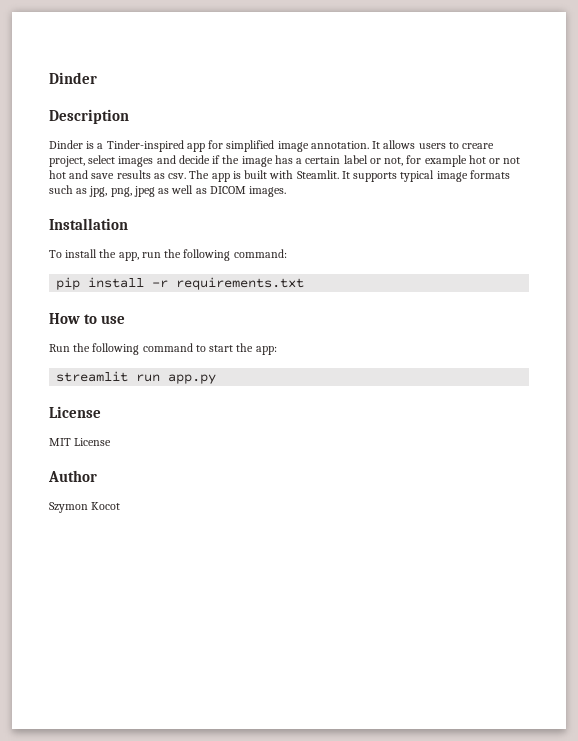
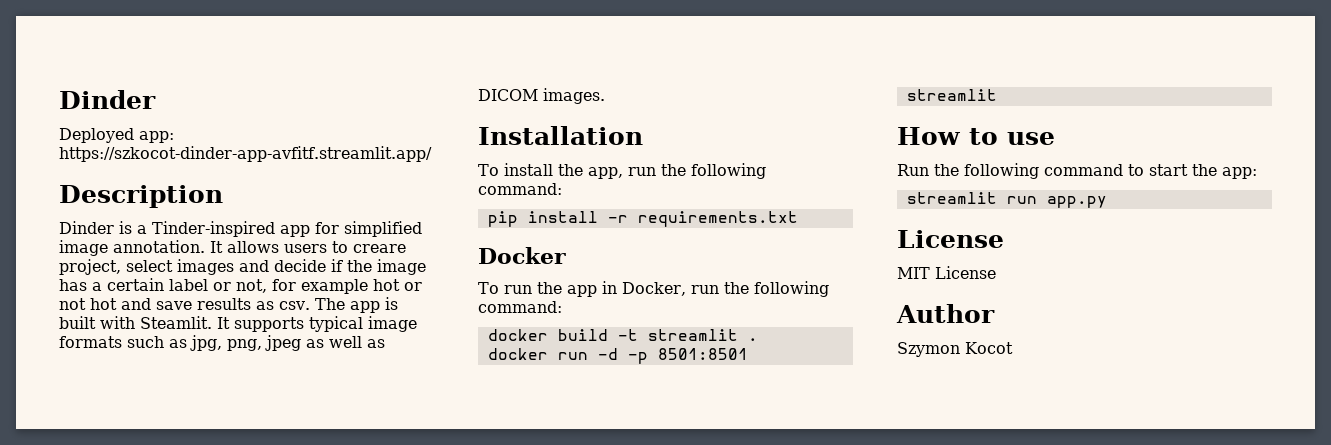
[49,72,97,84] Dinder -> [59,90,156,109] [59,128,174,143] [59,146,432,162] Dinder // Deployed app: https://szkocot-dinder-app-avfitf.streamlit.app/
(305, 283) none -> [478,247,566,264] [478,281,829,297] [478,301,562,313] [487,329,758,341] [487,348,748,364] [906,89,997,101] // Docker // To run the app in Docker, run the following command: // docker build -t streamlit . // docker run -d -p 8501:8501 streamlit

